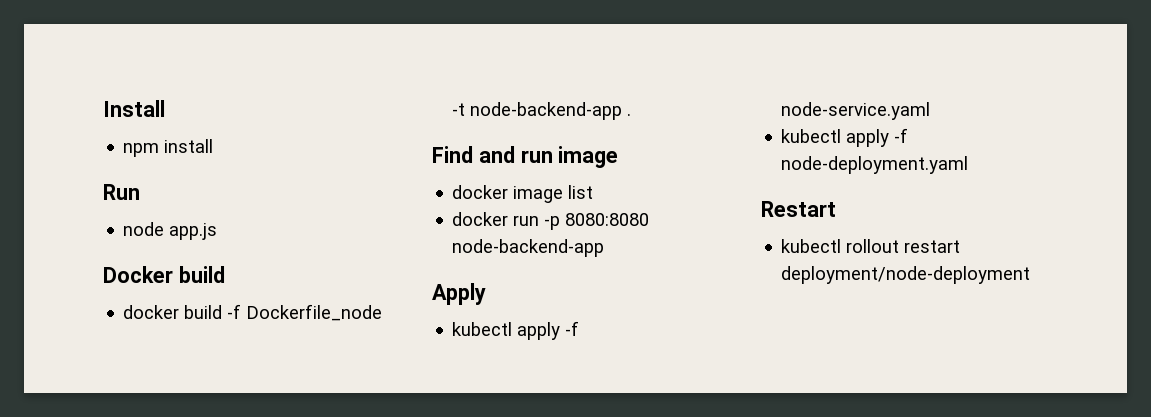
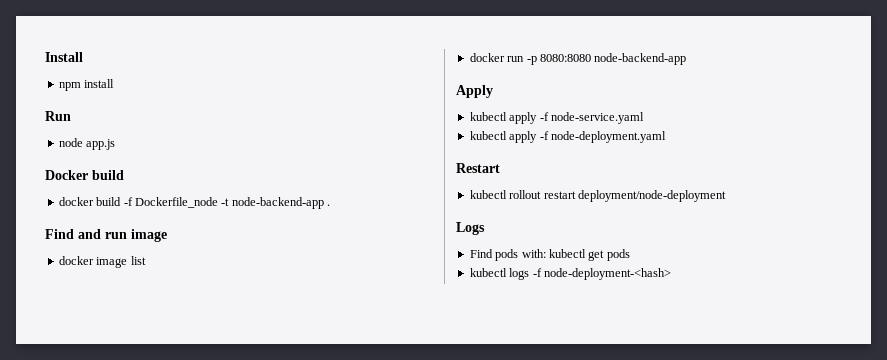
(1031, 275) none -> [456,222,485,235] [469,249,630,261] [469,268,671,280] // Logs // Find pods with: kubectl get pods // kubectl logs -f node-deployment-<hash>

